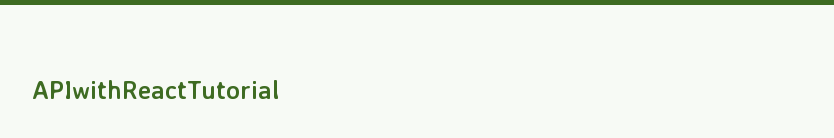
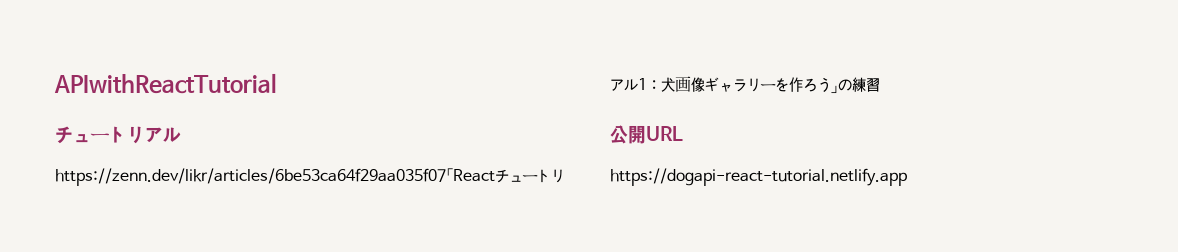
(279, 89) none -> [55,126,181,144] [55,168,565,186] [610,76,880,94] [610,125,683,144] [610,168,907,186] // チュートリアル // https://zenn.dev/likr/articles/6be53ca64f29aa035f07「Reactチュートリアル1：犬画像ギャラリーを作ろう」の練習 // 公開URL // https://dogapi-react-tutorial.netlify.app

